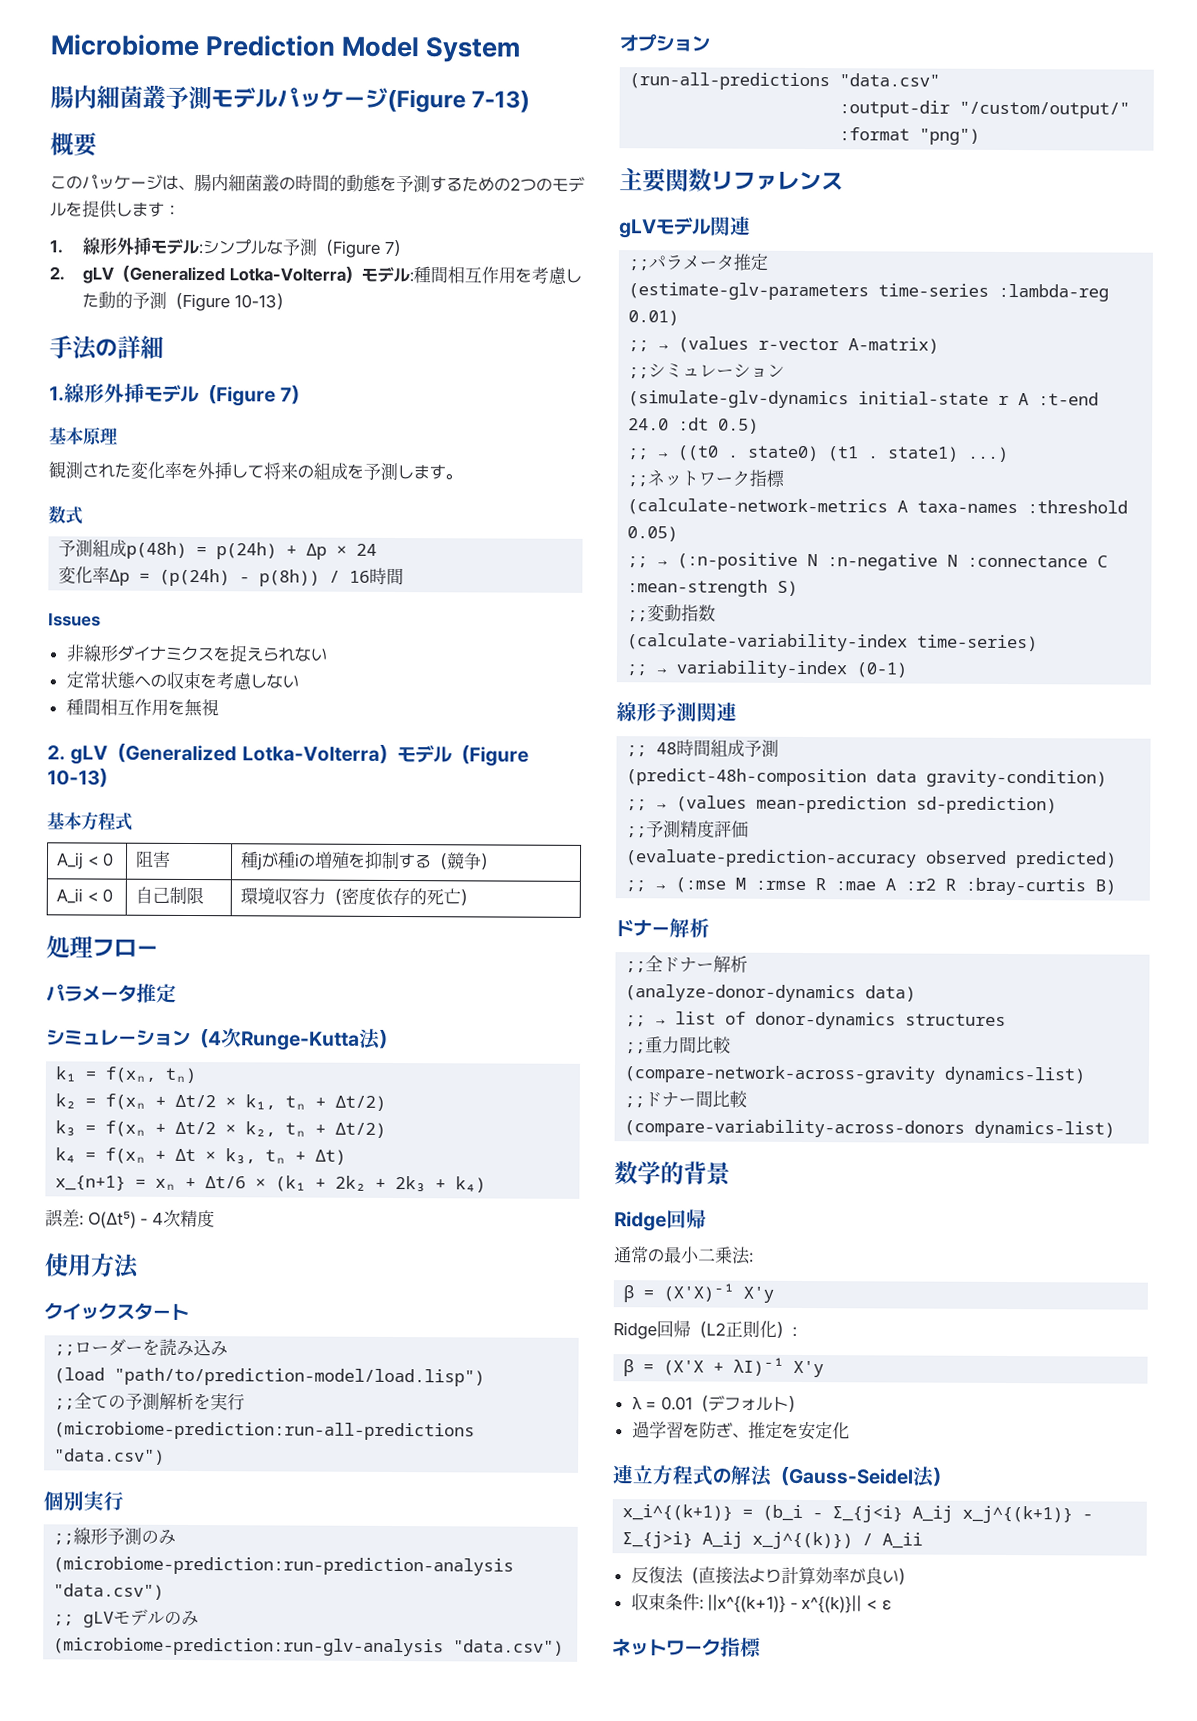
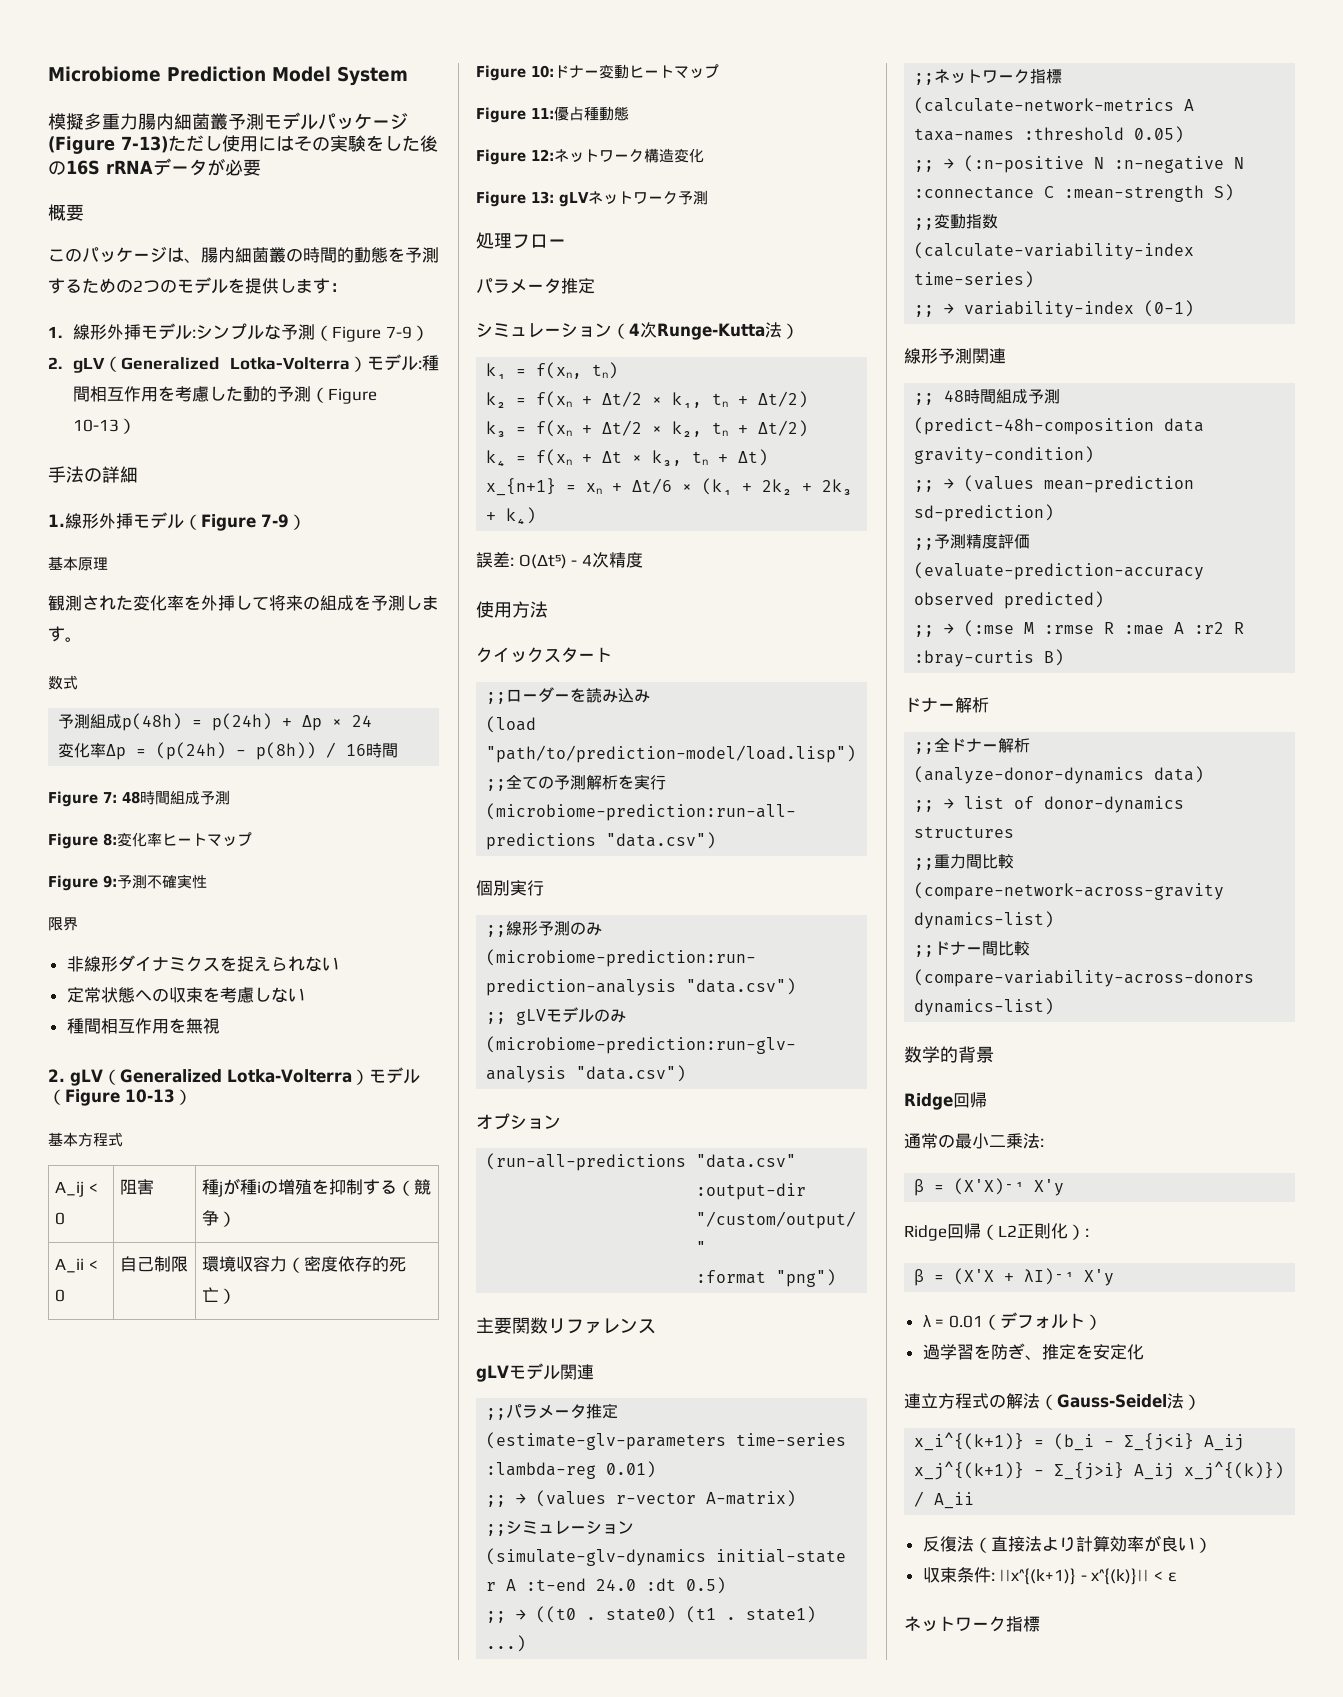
(522, 50) none -> [48,113,138,130] 模擬多重力
(531, 101) none -> [168,135,438,152] [48,158,261,176] ただし使用にはその実験をした後の16S rRNAデータが必要
[383,240,395,254] 7 -> [385,326,412,339] 7-9
[280,387,293,402] 7 -> [261,514,289,528] 7-9
[48,612,101,627] Issues -> [48,790,230,807] [48,832,252,849] [48,874,207,891] [48,917,78,931] Figure 7: 48時間組成予測 // Figure 8:変化率ヒートマップ // Figure 9:予測不確実性 // 限界
(478, 897) none -> [476,64,719,81] [476,106,629,123] [476,148,704,165] [476,190,708,207] // Figure 10:ドナー変動ヒートマップ // Figure 11:優占種動態 // Figure 12:ネットワーク構造変化 // Figure 13: gLVネットワーク予測

